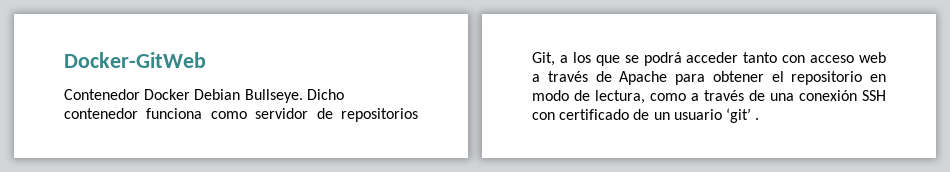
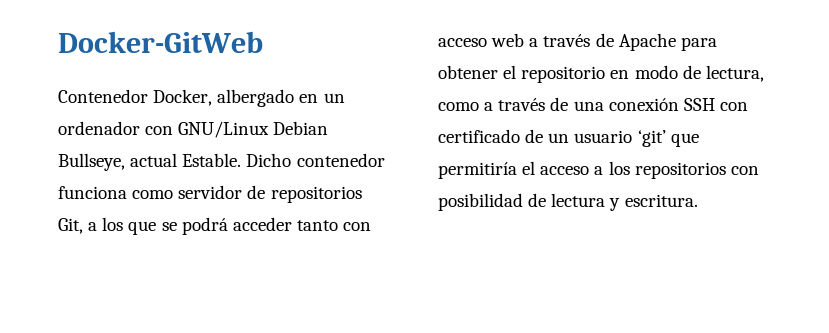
[144,89,303,103] Docker Debian Bullseye. -> [153,89,345,107] [58,121,329,138] [58,153,242,171] Docker, albergado en un ordenador con GNU/Linux Debian Bullseye, actual Estable.
[755,118,760,120] . -> [670,133,699,147] [438,161,759,179] [438,193,698,211] que permitiría el acceso a los repositorios con posibilidad de lectura y escritura.

